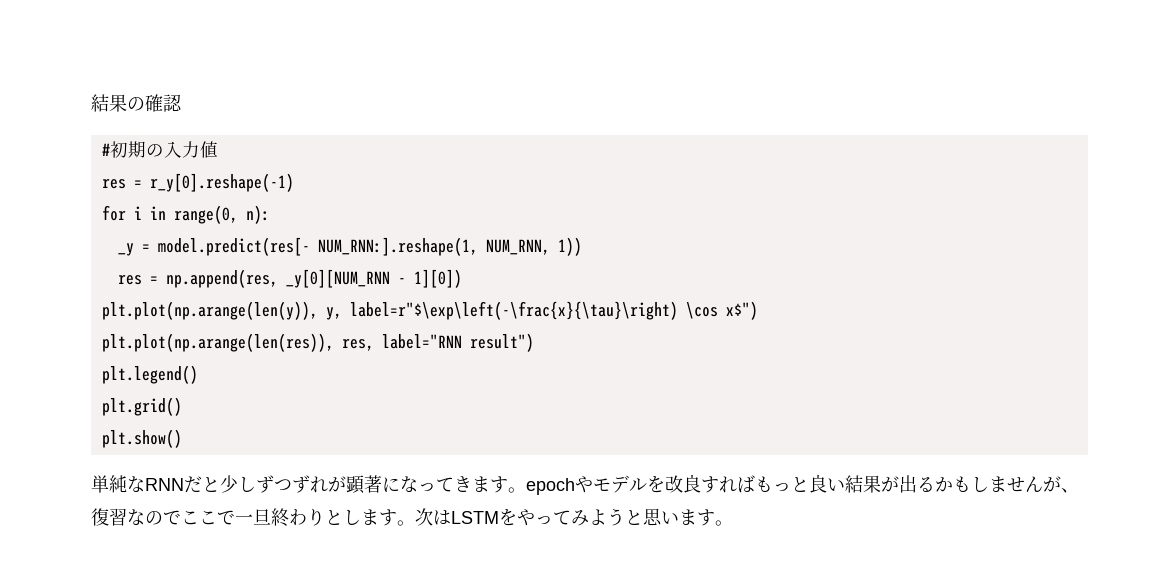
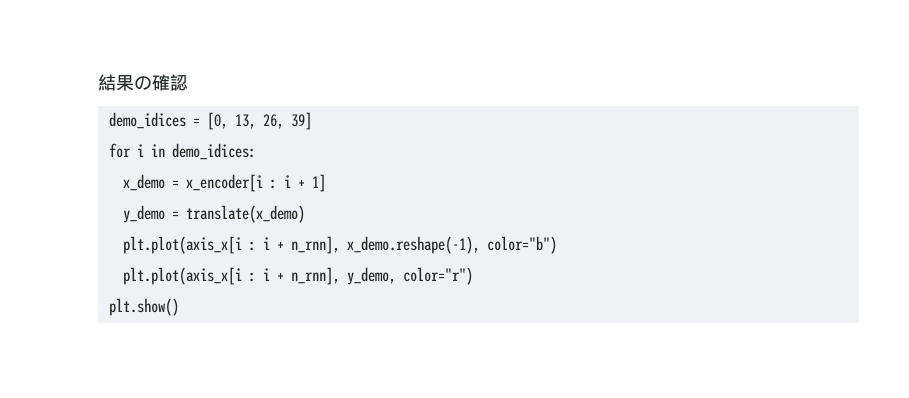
[101,141,218,158] [101,173,294,192] [101,205,270,224] [117,237,582,256] [117,269,462,288] [101,301,758,320] [101,333,534,352] [101,365,198,384] [101,397,182,416] [101,429,182,448] [91,475,1079,495] [91,508,733,527] #初期の入力値 // res = r_y[0].reshape(-1) // for i in range(0, n): // _y = model.predict(res[- NUM_RNN:].reshape(1, NUM_RNN, 1)) // res = np.append(res, _y[0][NUM_RNN - 1][0]) // plt.plot(np.arange(len(y)), y, label=r"$\exp\left(-\frac{x}{\tau}\right) \cos x$") // plt.plot(np.arange(len(res)), res, label="RNN result") // plt.legend() // plt.grid() // plt.show() // 単純なRNNだと少しずつずれが顕著になってきます。epochやモデルを改良すればもっと良い結果が出るかもしませんが、復習なのでここで一旦終わりとします。次はLSTMをやってみようと思います。 -> [108,112,312,130] [108,143,256,160] [122,174,326,192] [122,205,305,223] [122,236,557,254] [122,267,473,285] [108,298,179,316] demo_idices = [0, 13, 26, 39] // for i in demo_idices: // x_demo = x_encoder[i : i + 1] // y_demo = translate(x_demo) // plt.plot(axis_x[i : i + n_rnn], x_demo.reshape(-1), color="b") // plt.plot(axis_x[i : i + n_rnn], y_demo, color="r") // plt.show()

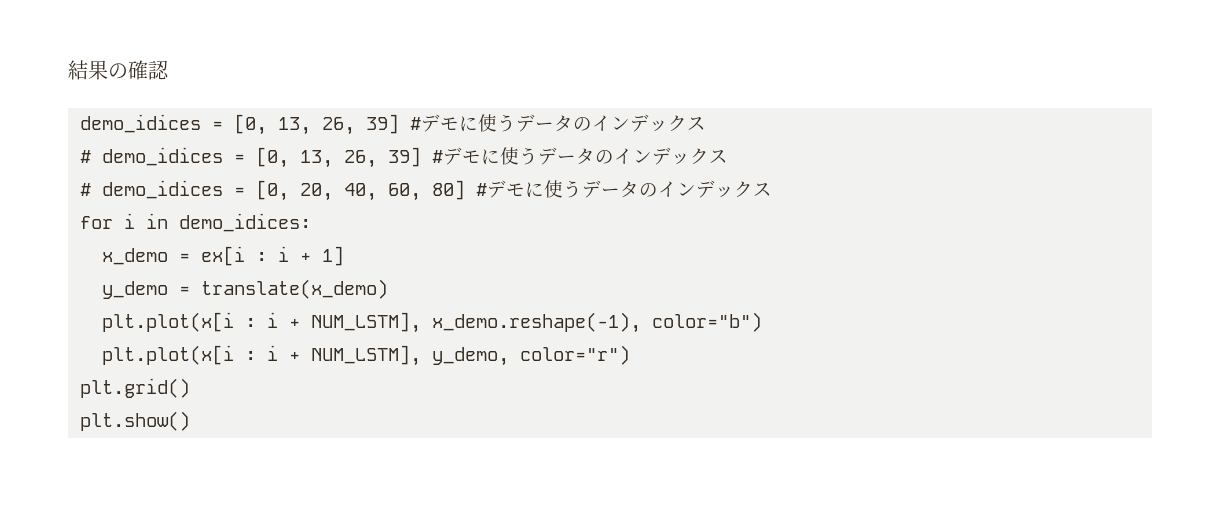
(312, 121) none -> [410,114,706,132] [80,147,728,168] [80,180,772,201] #デモに使うデータのインデックス // # demo_idices = [0, 13, 26, 39] #デモに使うデータのインデックス // # demo_idices = [0, 20, 40, 60, 80] #デモに使うデータのインデックス
[185,174,263,192] x_encoder[i -> [201,246,245,266] ex[i
[122,236,340,254] plt.plot(axis_x[i : i + n_rnn], -> [102,312,421,333] plt.plot(x[i : i + NUM_LSTM],
[122,267,340,285] plt.plot(axis_x[i : i + n_rnn], -> [102,345,421,366] plt.plot(x[i : i + NUM_LSTM],
(473, 276) none -> [80,378,190,398] // plt.grid()

